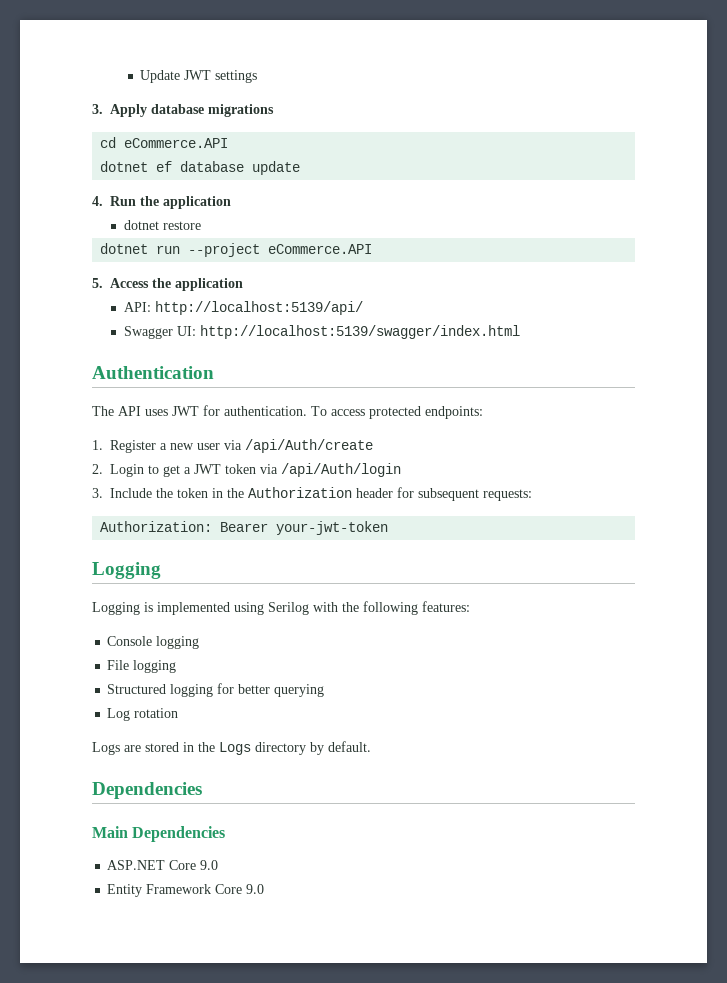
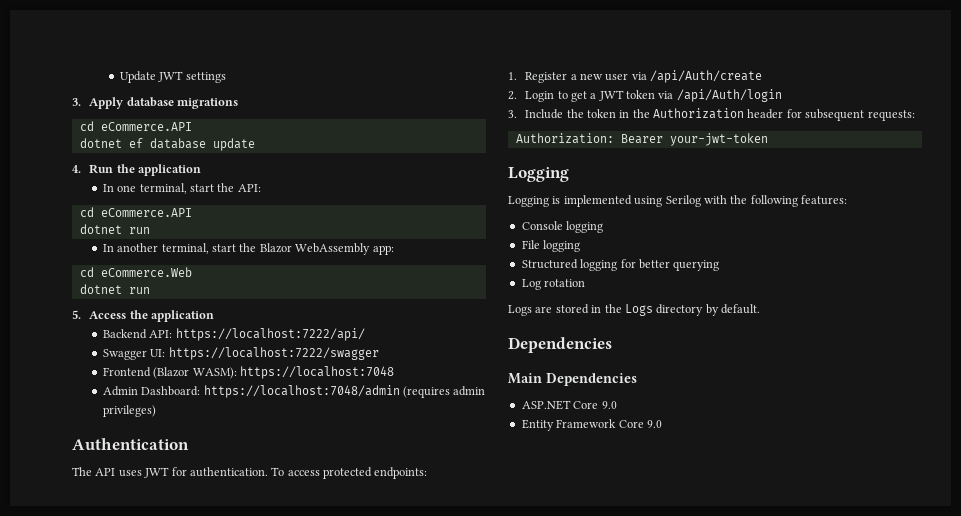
[123,220,201,230] [100,243,373,257] dotnet restore // dotnet run --project eCommerce.API -> [102,183,261,194] [79,207,192,217] [79,224,150,234] [102,243,394,255] [79,267,192,277] [79,284,150,294] In one terminal, start the API: // cd eCommerce.API // dotnet run // In another terminal, start the Blazor WebAssembly app: // cd eCommerce.Web // dotnet run
[123,301,363,315] API: http://localhost:5139/api/ -> [102,328,365,341] Backend API: https://localhost:7222/api/
[199,325,520,339] http://localhost:5139/swagger/index.html -> [168,347,379,360] [102,366,395,379] [102,385,486,398] [102,405,156,417] https://localhost:7222/swagger // Frontend (Blazor WASM): https://localhost:7048 // Admin Dashboard: https://localhost:7048/admin (requires admin privileges)

